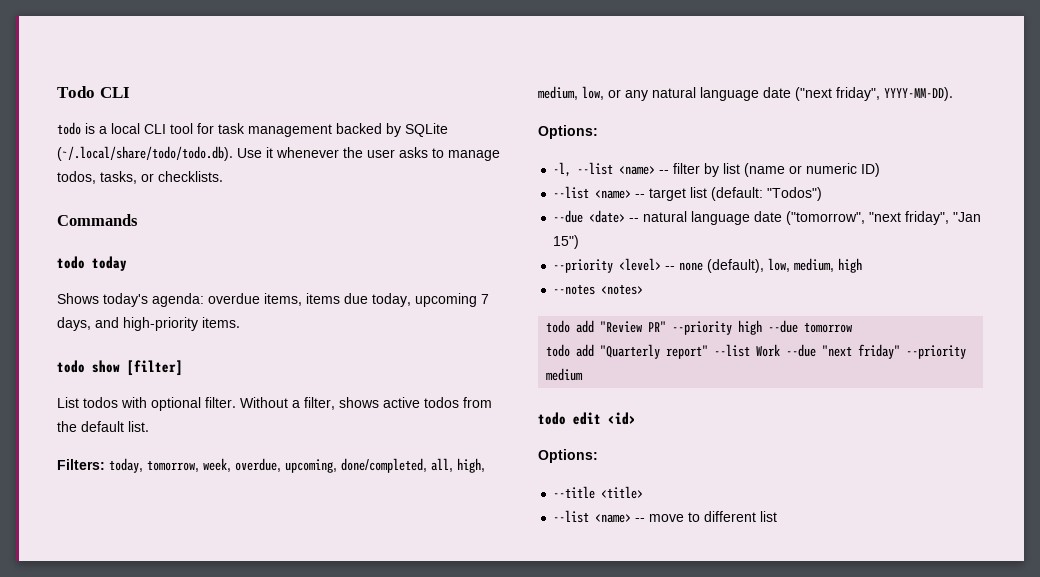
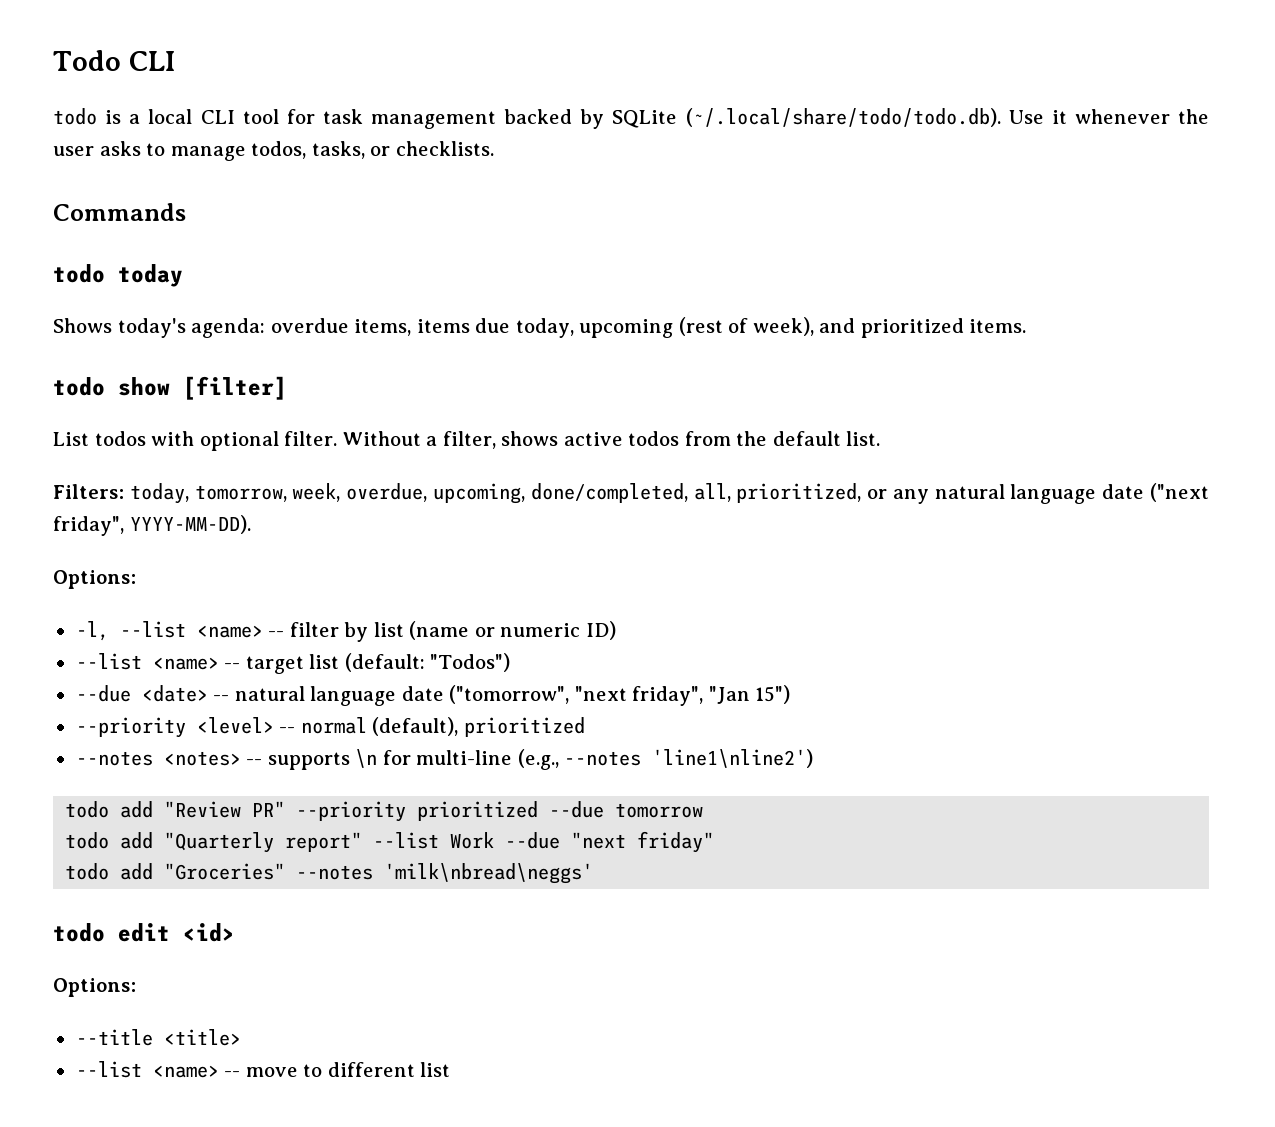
[481,294,489,304] [57,317,198,331] 7 days, and high-priority -> [678,317,964,338] (rest of week), and prioritized
[457,458,485,473] [538,86,604,100] high, medium, low, -> [736,483,862,503] prioritized,
[679,258,863,273] [553,284,644,295] none (default), low, medium, high // --notes <notes> -> [300,717,585,737] [75,749,814,770] normal (default), prioritized // --notes <notes> -- supports \n for multi-line (e.g., --notes 'line1\nline2')
[738,320,763,335] high -> [417,801,539,821] prioritized
[906,345,967,359] [546,368,584,381] --priority medium -> [65,863,594,884] // todo add "Groceries" --notes 'milk\nbread\neggs'

